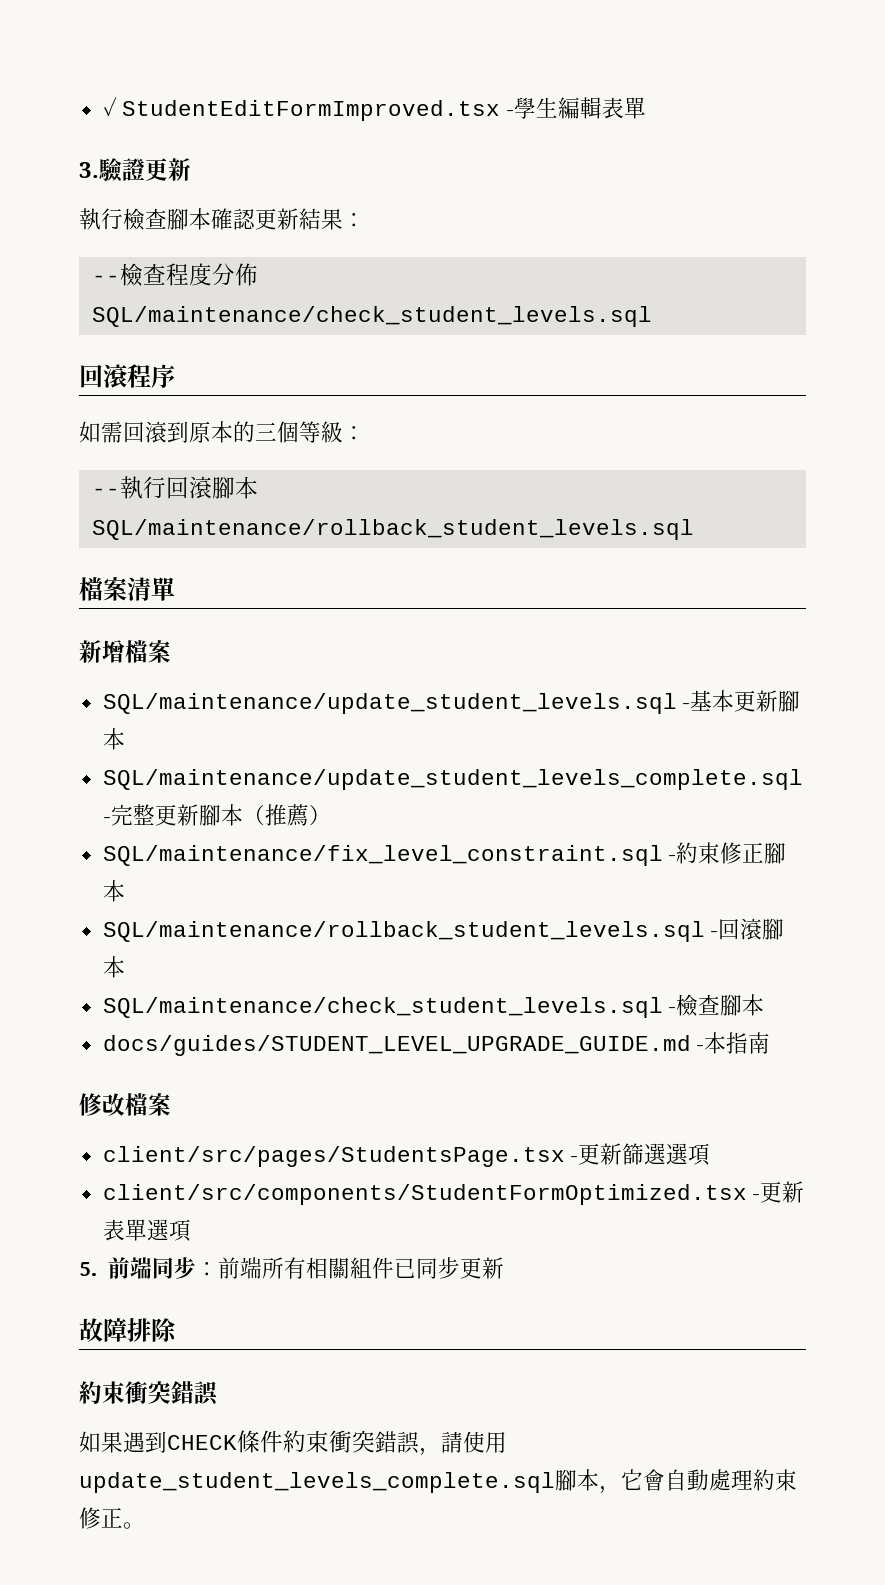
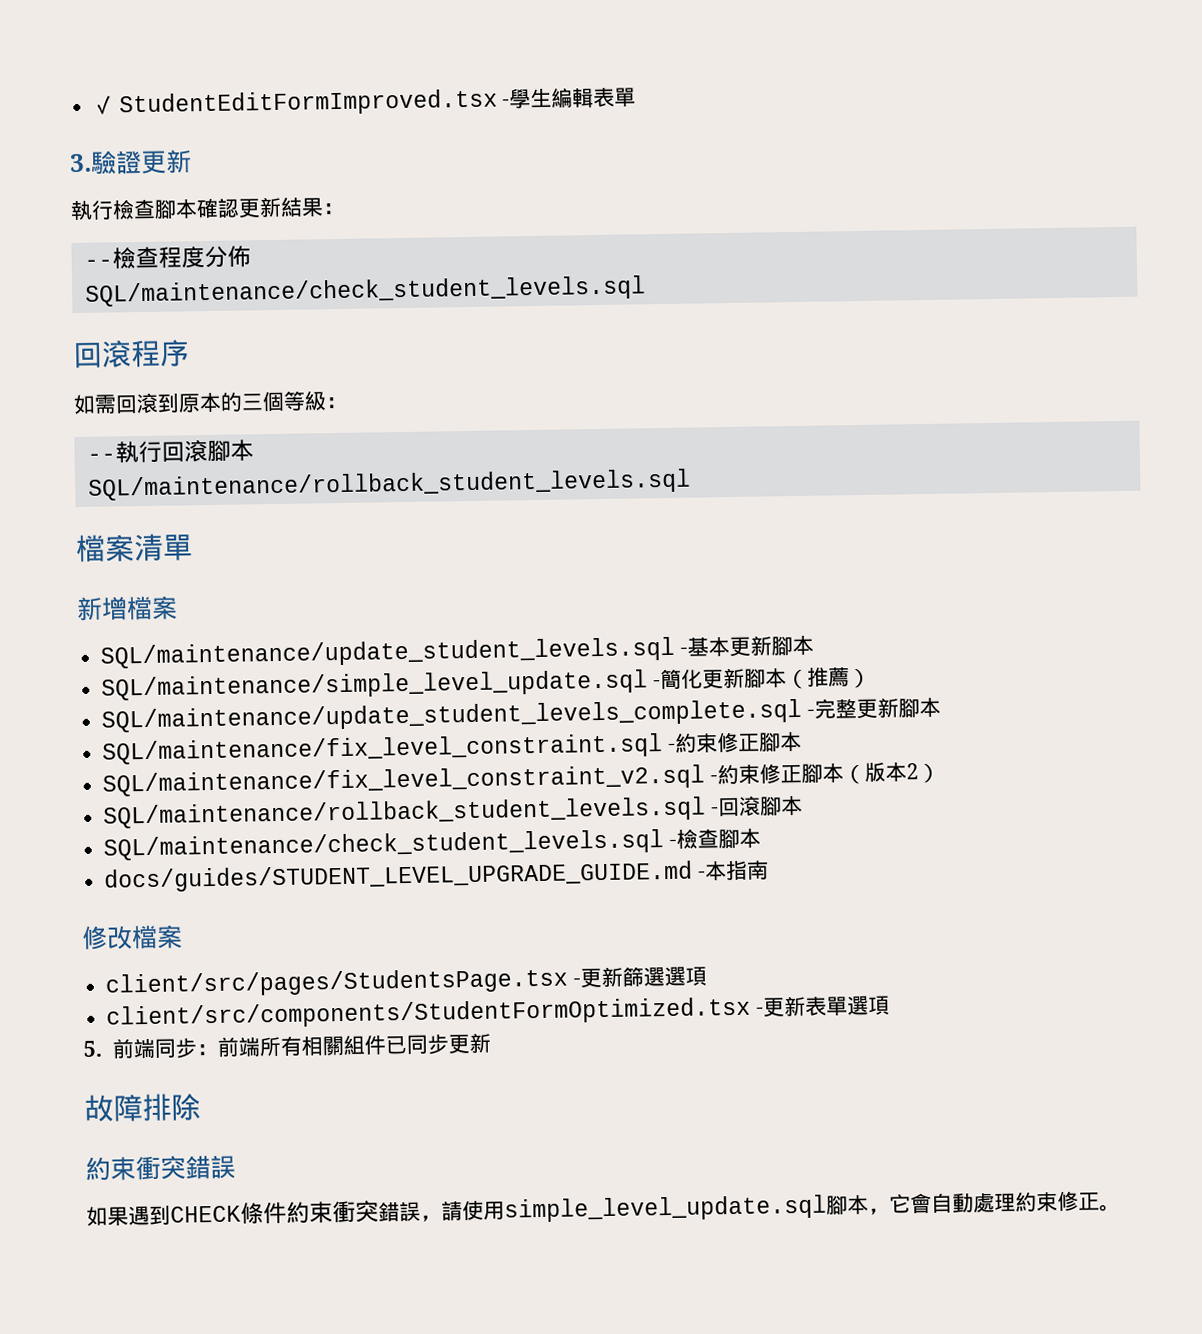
[102,769,803,790] [102,804,155,826] SQL/maintenance/update_student_levels_complete.sql -完整 -> [101,668,703,701] SQL/maintenance/simple_level_update.sql -簡化
(331, 815) none -> [101,696,941,733] // SQL/maintenance/update_student_levels_complete.sql -完整更新腳本
(125, 891) none -> [102,761,940,797] // SQL/maintenance/fix_level_constraint_v2.sql -約束修正腳本（版本2）
[79,1472,555,1493] update_student_levels_complete.sql -> [504,1194,827,1223] simple_level_update.sql

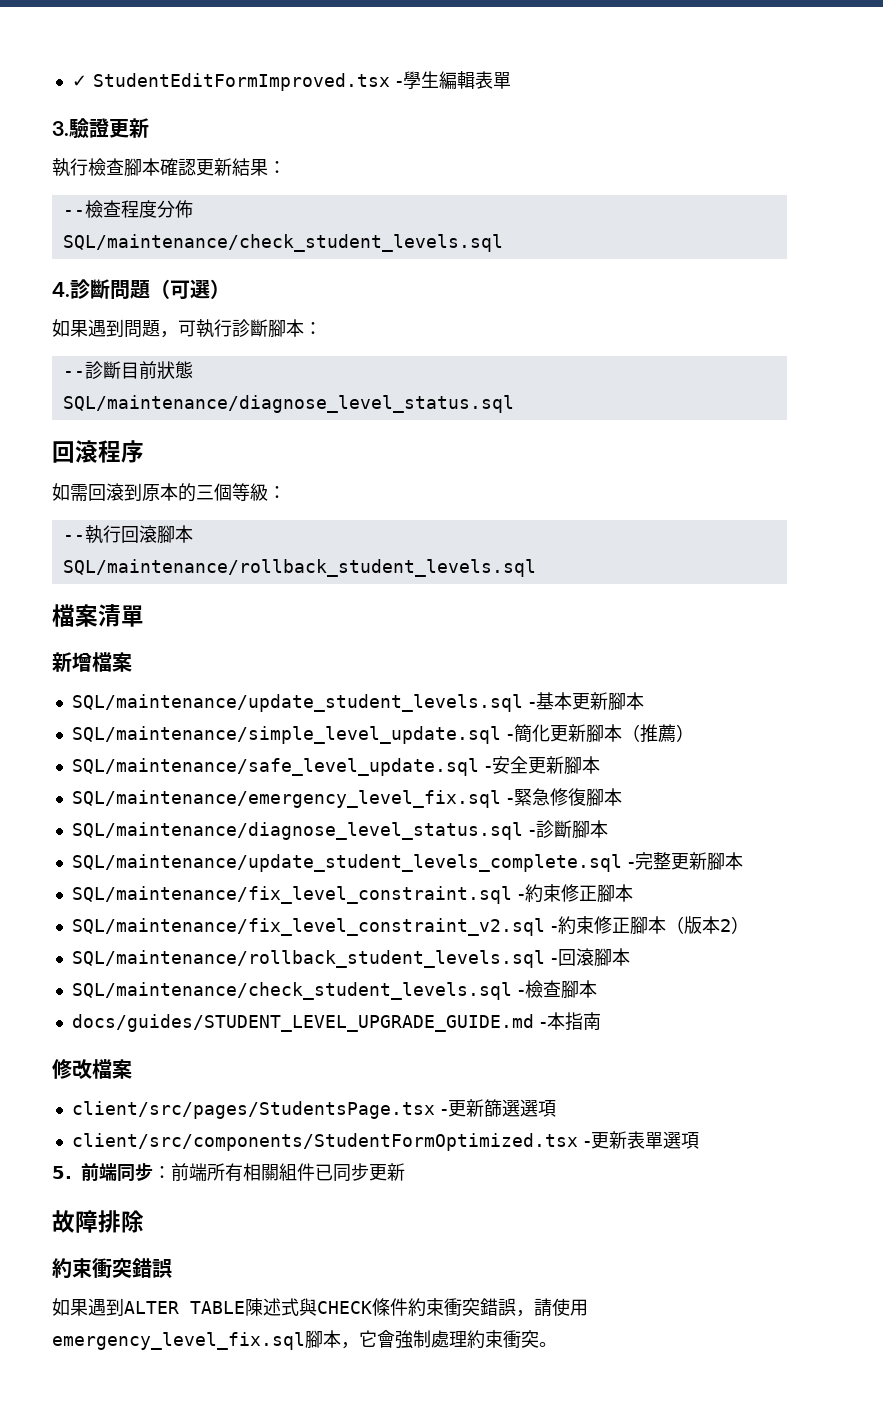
(646, 291) none -> [52,279,230,299] [52,319,322,338] [62,361,193,380] [62,395,514,413] // 4.診斷問題（可選） // 如果遇到問題，可執行診斷腳本： // --診斷目前狀態 // SQL/maintenance/diagnose_level_status.sql
(871, 678) none -> [71,756,600,776] [71,788,622,808] [71,820,608,840] // SQL/maintenance/safe_level_update.sql -安全更新腳本 // SQL/maintenance/emergency_level_fix.sql -緊急修復腳本 // SQL/maintenance/diagnose_level_status.sql -診斷腳本
(171, 1215) none -> [124,1298,317,1316] ALTER TABLE陳述式與
[504,1194,827,1223] simple_level_update.sql -> [52,1332,305,1350] emergency_level_fix.sql
[931,1192,974,1213] 自動 -> [395,1330,431,1349] 強制
[1057,1190,1100,1212] 修正 -> [503,1330,539,1348] 衝突

